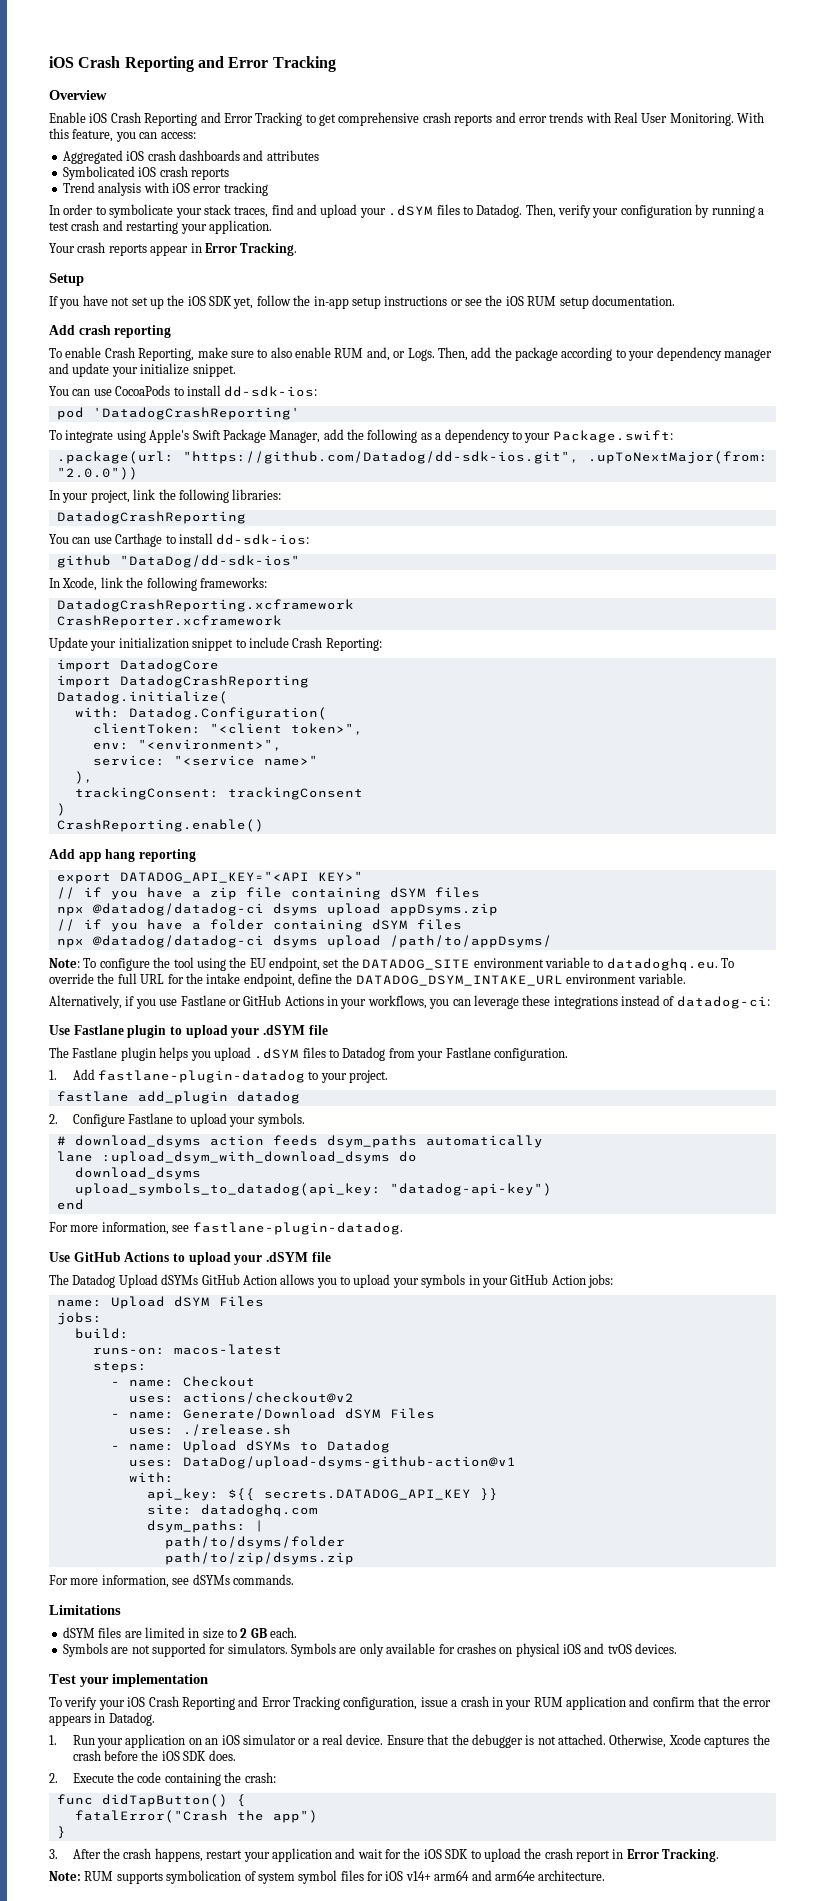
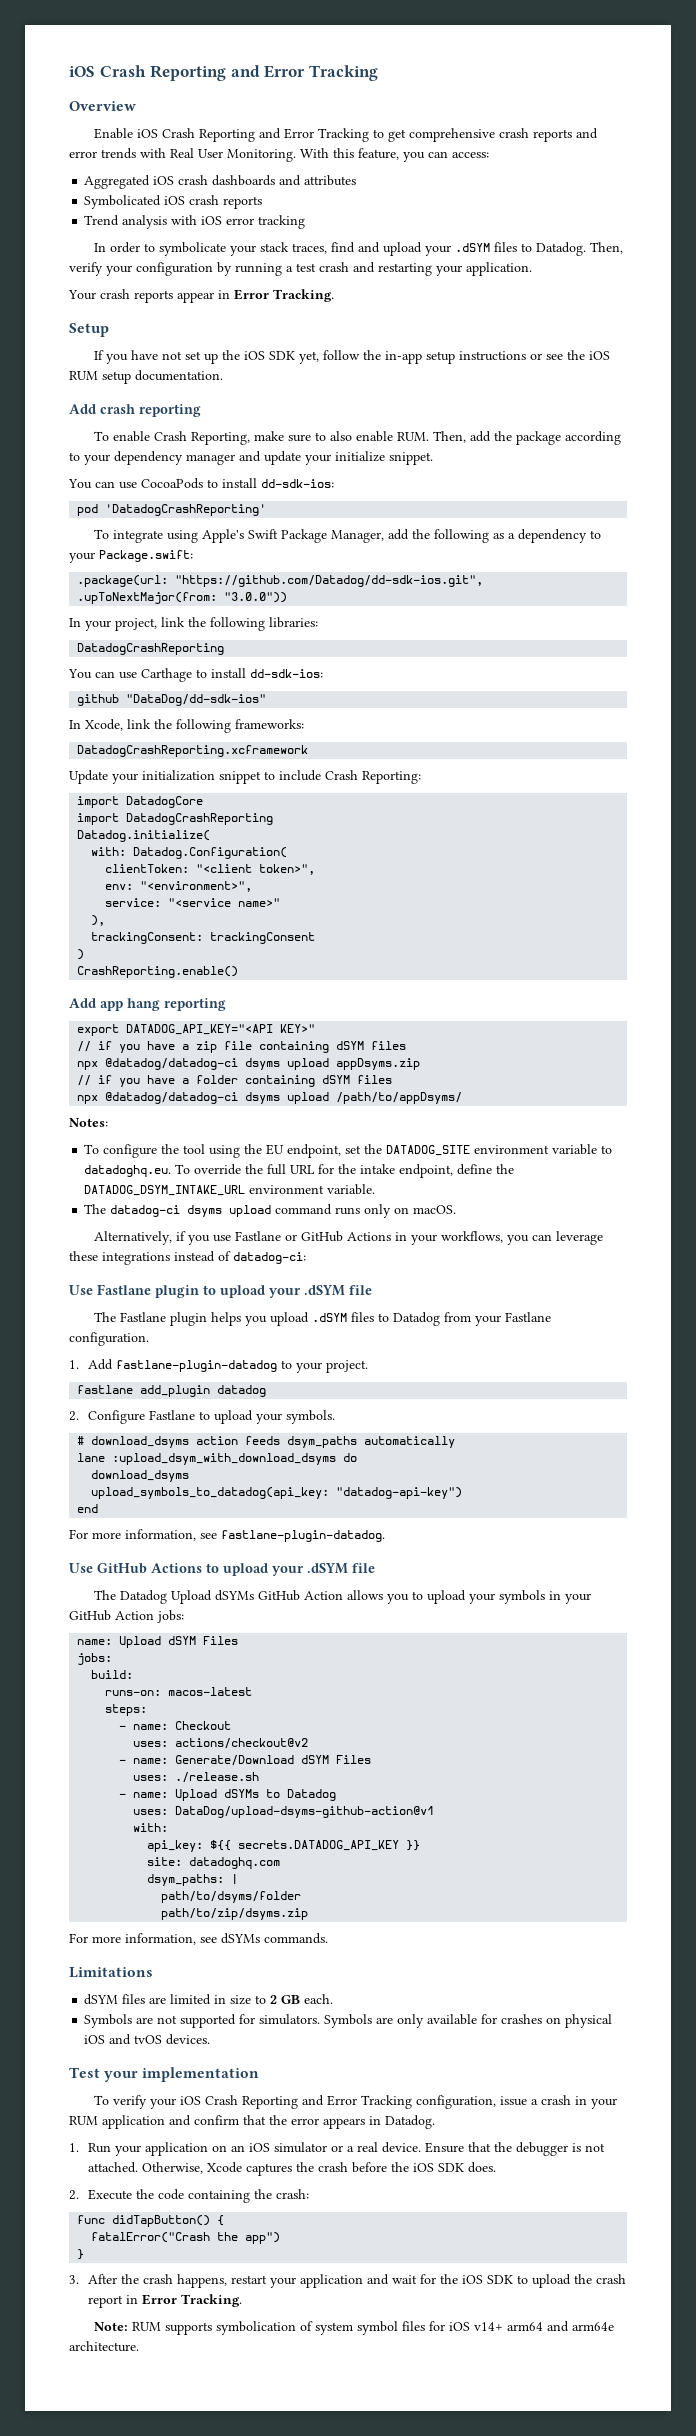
[334,347,435,361] RUM and, or Logs. -> [397,432,430,441] RUM.
[56,467,138,480] "2.0.0")) -> [224,592,288,603] "3.0.0"))
[56,615,282,628] // CrashReporter.xcframework -> (309, 751) none
[49,958,80,968] Note: -> [69,1118,108,1127] Notes: //
(686, 978) none -> [84,1204,457,1218] // The datadog-ci dsyms upload command runs only on macOS.

